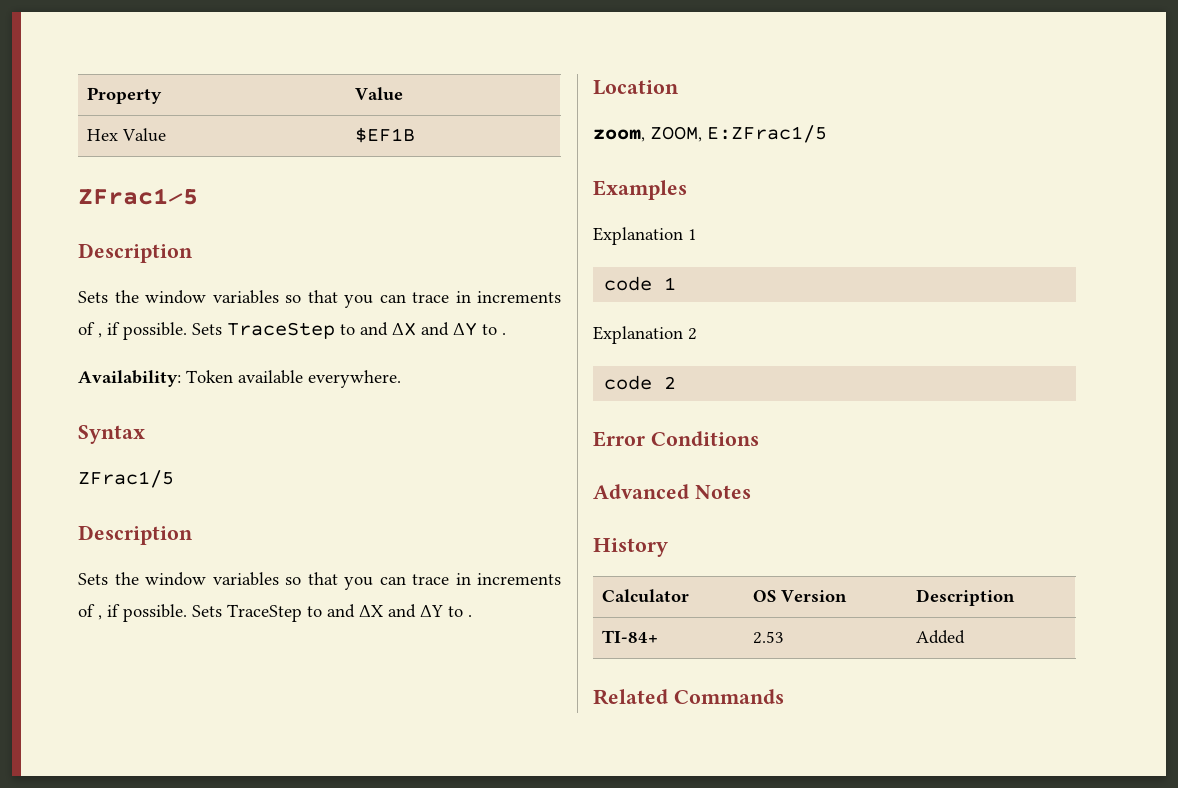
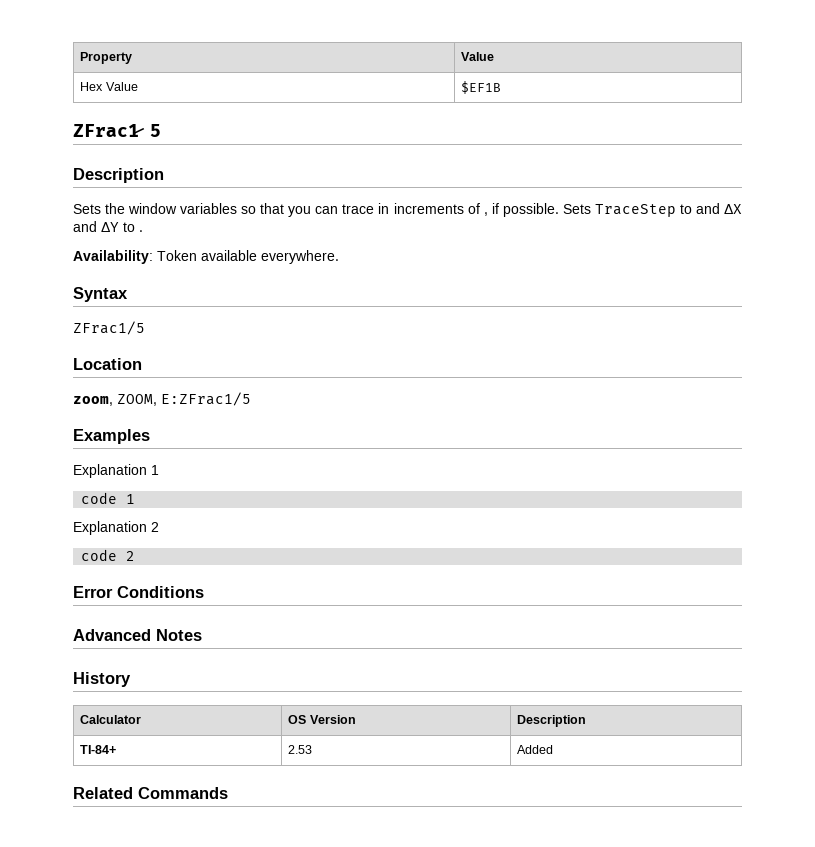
[78,525,193,545] [78,572,561,590] [78,604,472,622] // Description // Sets the window variables so that you can trace in increments of , if possible. Sets TraceStep to and ΔX and ΔY to . -> (145, 328) none

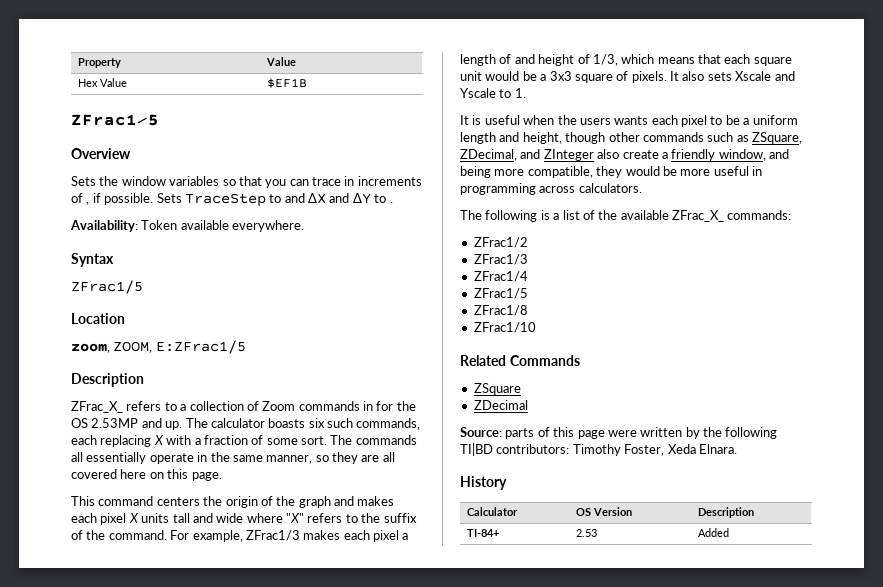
[73,168,164,183] Description -> [71,148,131,159] Overview
[73,429,150,444] [73,464,159,478] [81,492,136,504] [73,521,159,535] [81,549,136,561] [73,586,204,598] [73,629,202,641] Examples // Explanation 1 // code 1 // Explanation 2 // code 2 // Error Conditions // Advanced Notes -> [71,373,144,387] [71,401,416,413] [71,418,421,430] [71,435,417,447] [71,452,395,464] [71,469,222,481] [71,496,395,508] [71,513,417,525] [71,530,409,542] [460,54,792,66] [460,71,795,83] [460,88,526,98] [460,115,798,127] [460,132,802,144] [460,149,789,161] [460,166,762,178] [460,183,642,195] [460,210,792,222] [473,237,528,248] [473,254,528,265] [473,271,528,282] [473,288,528,299] [473,305,528,316] [473,322,536,333] [460,355,580,366] [473,383,521,395] [473,400,528,410] [460,427,778,439] [460,443,737,456] Description // ZFrac_X_ refers to a collection of Zoom commands in for the OS 2.53MP and up. The calculator boasts six such commands, each replacing X with a fraction of some sort. The commands all essentially operate in the same manner, so they are all covered here on this page. // This command centers the origin of the graph and makes each pixel X units tall and wide where "X" refers to the suffix of the command. For example, ZFrac1/3 makes each pixel a length of and height of 1/3, which means that each square unit would be a 3x3 square of pixels. It also sets Xscale and Yscale to 1. // It is useful when the users wants each pixel to be a uniform length and height, though other commands such as ZSquare, ZDecimal, and ZInteger also create a friendly window, and being more compatible, they would be more useful in programming across calculators. // The following is a list of the available ZFrac_X_ commands: // ZFrac1/2 // ZFrac1/3 // ZFrac1/4 // ZFrac1/5 // ZFrac1/8 // ZFrac1/10 // Related Commands // ZSquare // ZDecimal // Source: parts of this page were written by the following TI|BD contributors: Timothy Foster, Xeda Elnara.
[73,787,228,799] // Related Commands -> (730, 532) none

